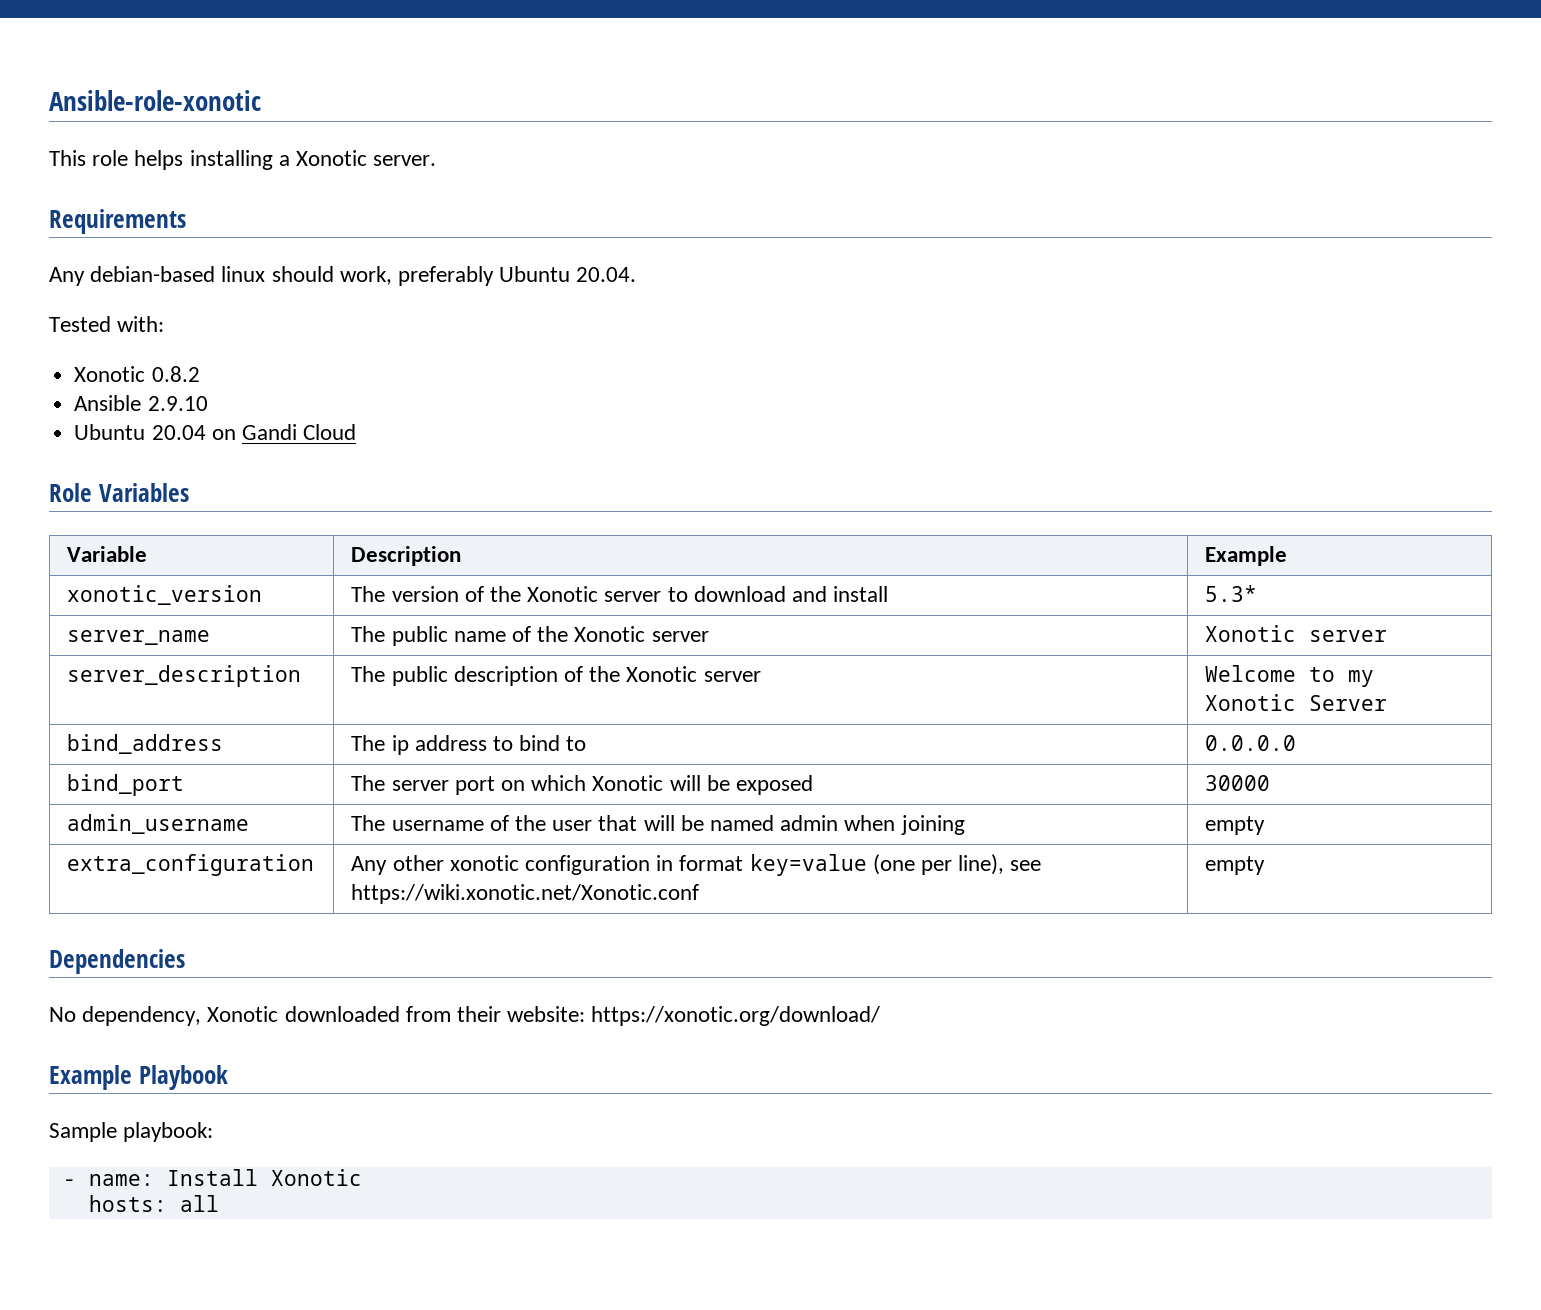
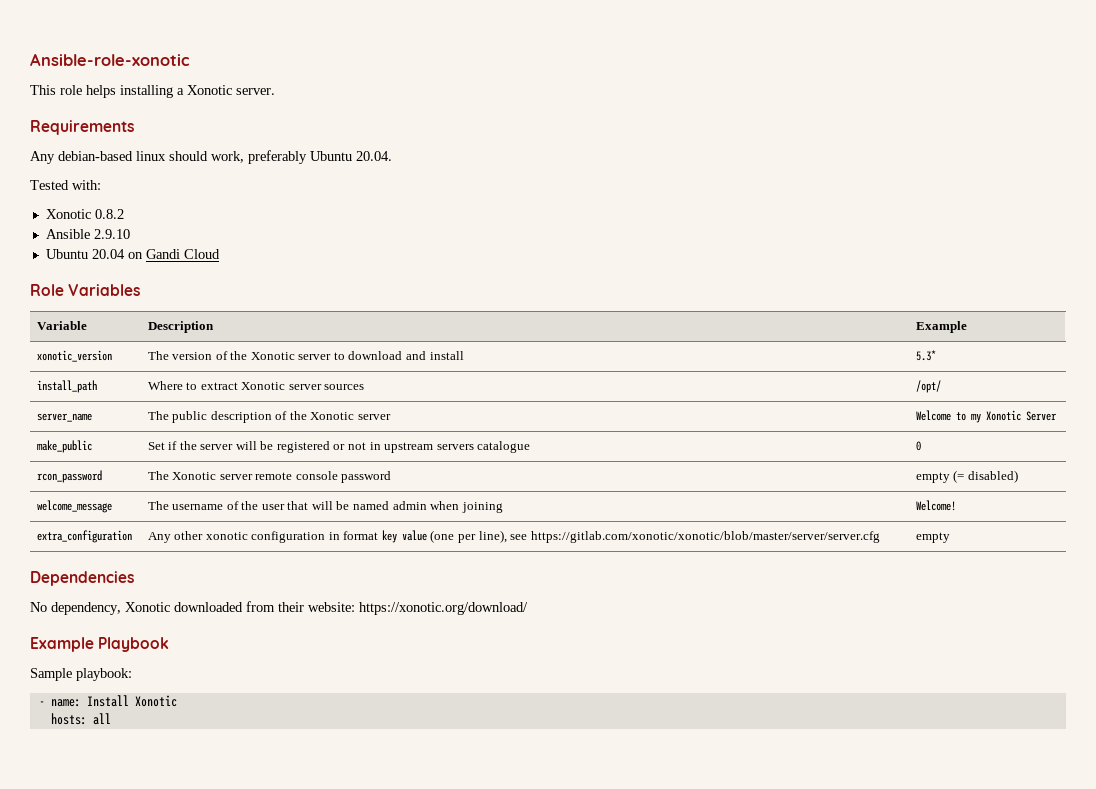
[67,630,211,645] [351,626,709,646] [1205,625,1388,642] [67,665,302,687] server_name | The public name of the Xonotic server | Xonotic server // server_description -> [36,380,97,393] [147,381,365,390] [915,380,941,393] [36,413,92,422] install_path | Where to extract Xonotic server sources | /opt/ // server_name
[67,734,224,754] [351,735,587,755] [1205,735,1297,751] [67,774,185,796] [351,775,814,795] [1205,775,1271,791] [67,814,250,834] bind_address | The ip address to bind to | 0.0.0.0 // bind_port | The server port on which Xonotic will be exposed | 30000 // admin_username -> [36,440,92,453] [147,441,531,453] [915,441,921,451] [36,470,102,483] [147,471,392,483] [915,470,1018,483] [36,500,112,513] make_public | Set if the server will be registered or not in upstream servers catalogue | 0 // rcon_password | The Xonotic server remote console password | empty (= disabled) // welcome_message
[1205,816,1266,835] empty -> [915,500,956,511] Welcome!
[749,854,867,876] key=value -> [381,530,427,543] key value
[351,884,700,904] https://wiki.xonotic.net/Xonotic.conf -> [530,531,880,543] https://gitlab.com/xonotic/xonotic/blob/master/server/server.cfg

